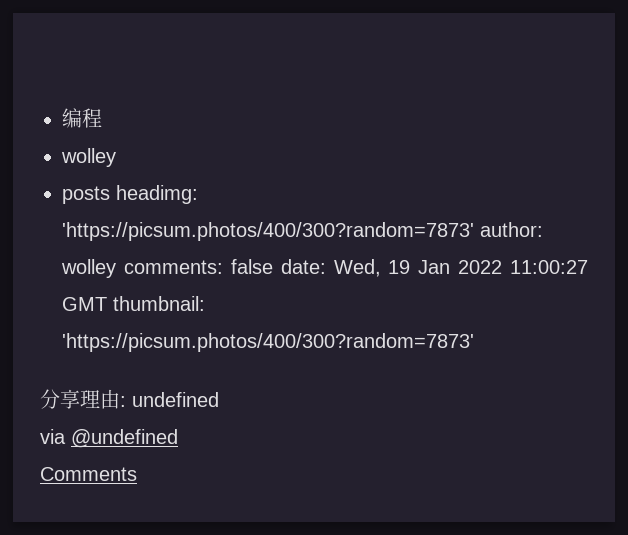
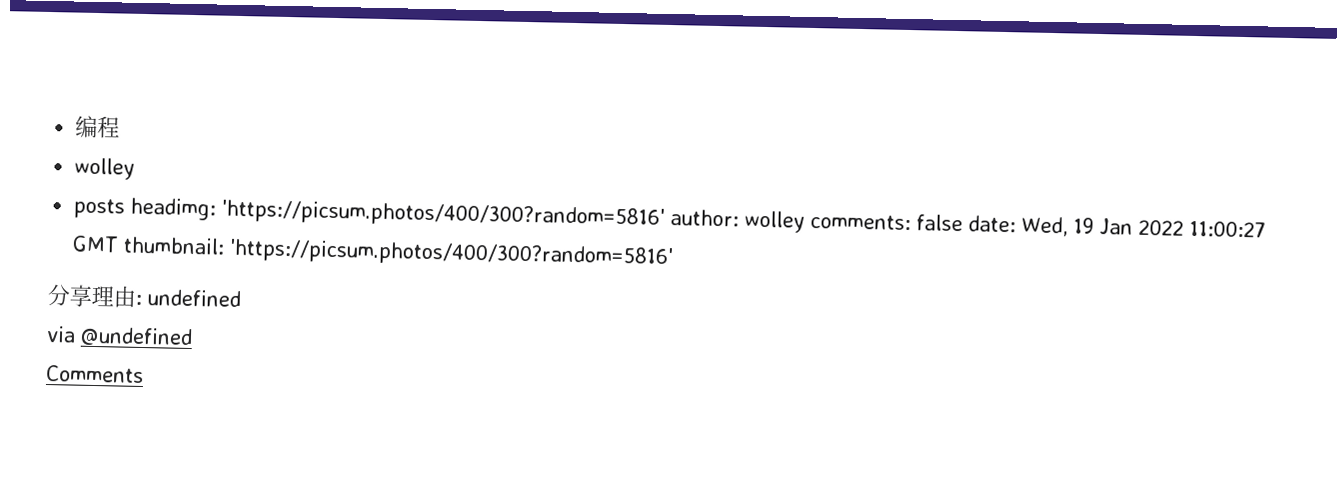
[62,222,474,241] 'https://picsum.photos/400/300?random=7873' -> [221,199,666,230] 'https://picsum.photos/400/300?random=5816'
[62,333,474,352] 'https://picsum.photos/400/300?random=7873' -> [229,238,674,270] 'https://picsum.photos/400/300?random=5816'

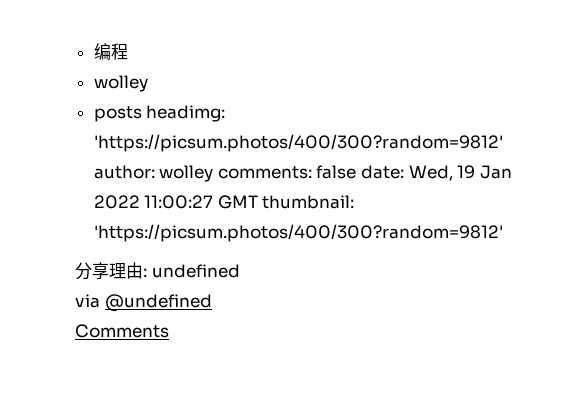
[221,199,666,230] 'https://picsum.photos/400/300?random=5816' -> [93,134,503,152] 'https://picsum.photos/400/300?random=9812'
[229,238,674,270] 'https://picsum.photos/400/300?random=5816' -> [93,224,503,242] 'https://picsum.photos/400/300?random=9812'

